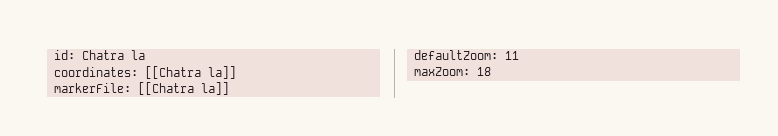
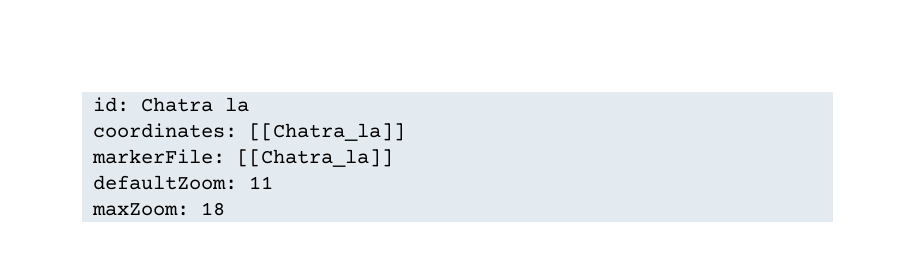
[145,66,237,79] [[Chatra la]] -> [249,123,406,141] [[Chatra_la]]
[138,82,230,95] [[Chatra la]] -> [237,149,394,167] [[Chatra_la]]

